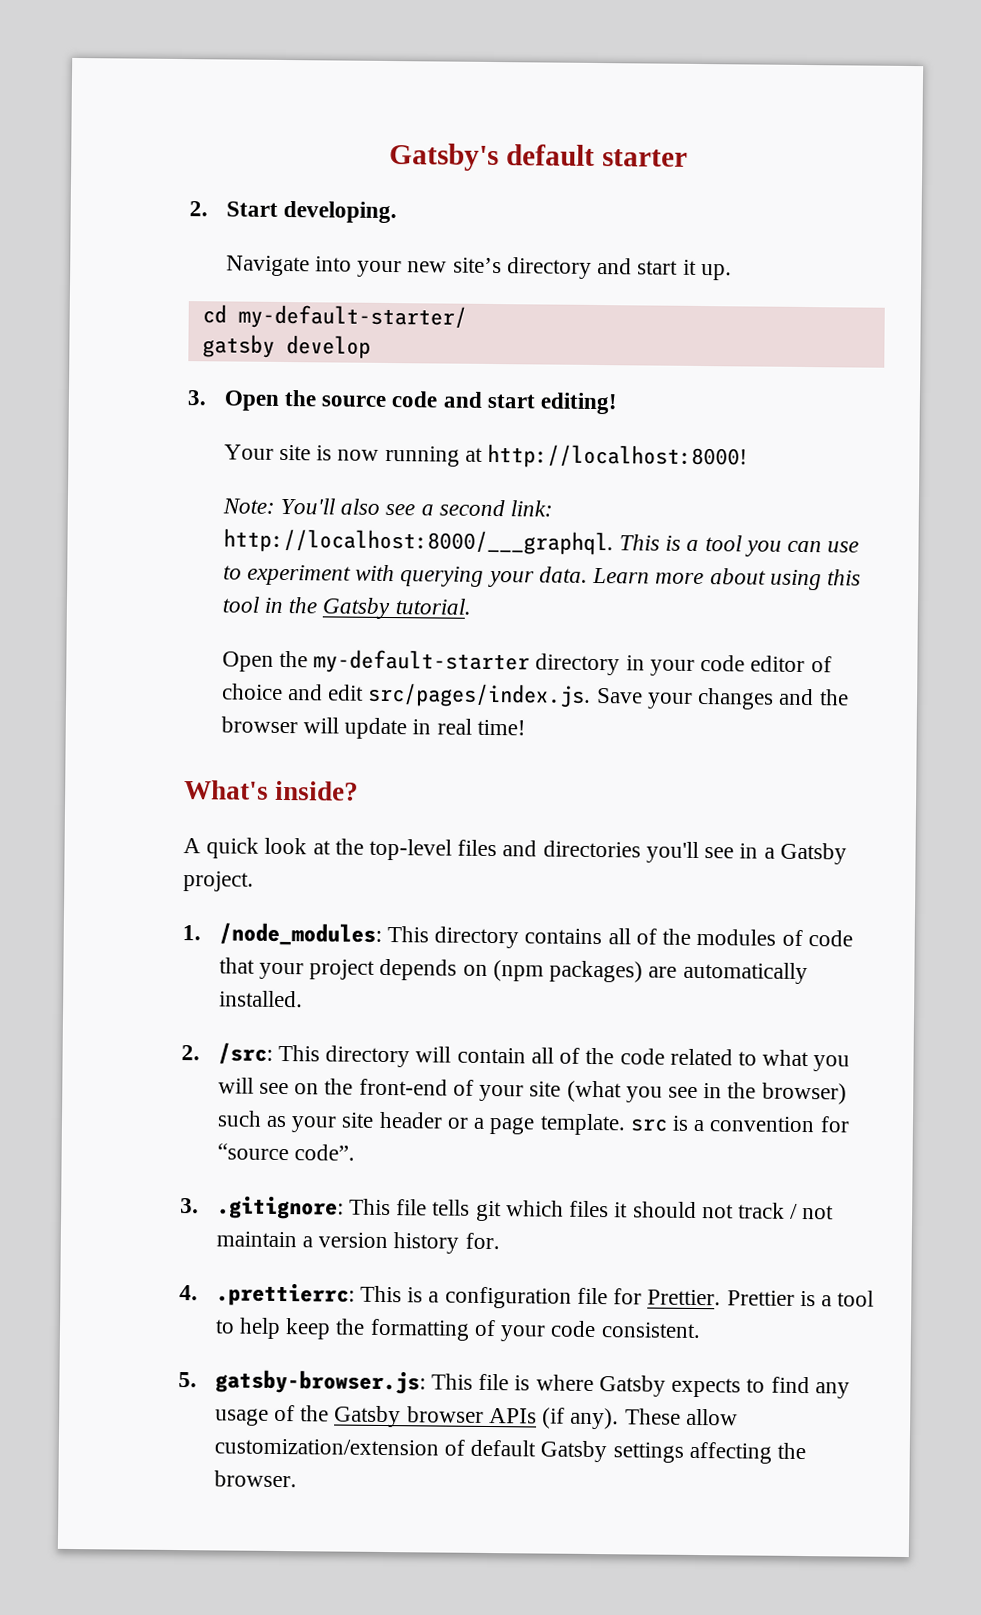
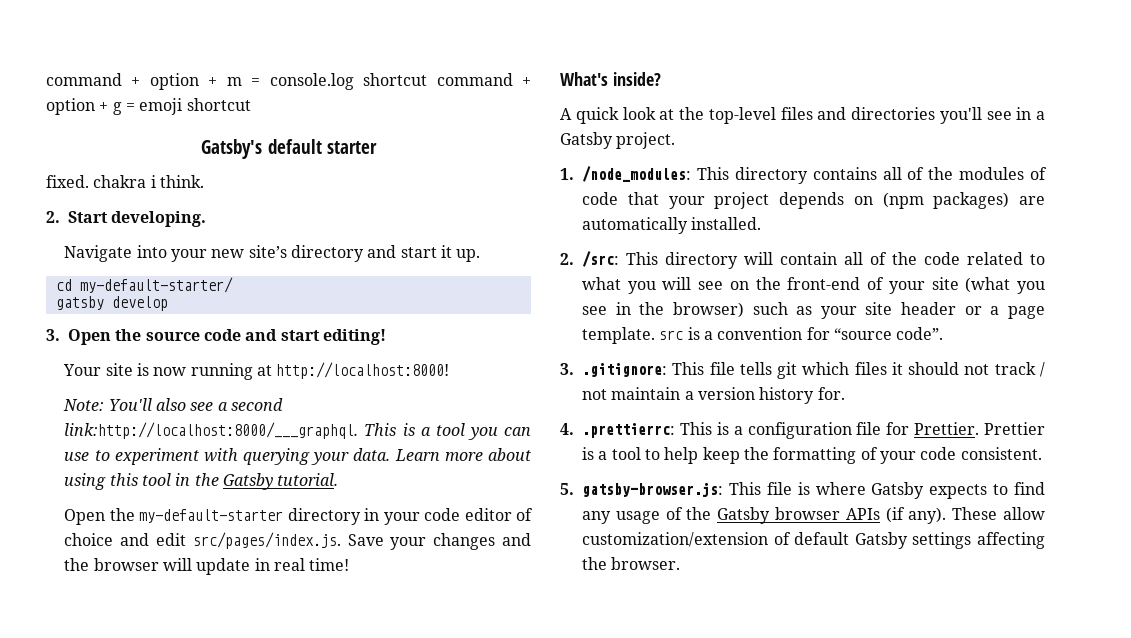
(389, 157) none -> [46,73,532,90] [46,98,251,115] command + option + m = console.log shortcut command + option + g = emoji shortcut //
(688, 158) none -> [46,175,204,188] // fixed. chakra i think.
[510,500,554,517] [222,528,614,556] link: http://localhost:8000/___graphql. -> [64,422,359,439] link:http://localhost:8000/___graphql.

